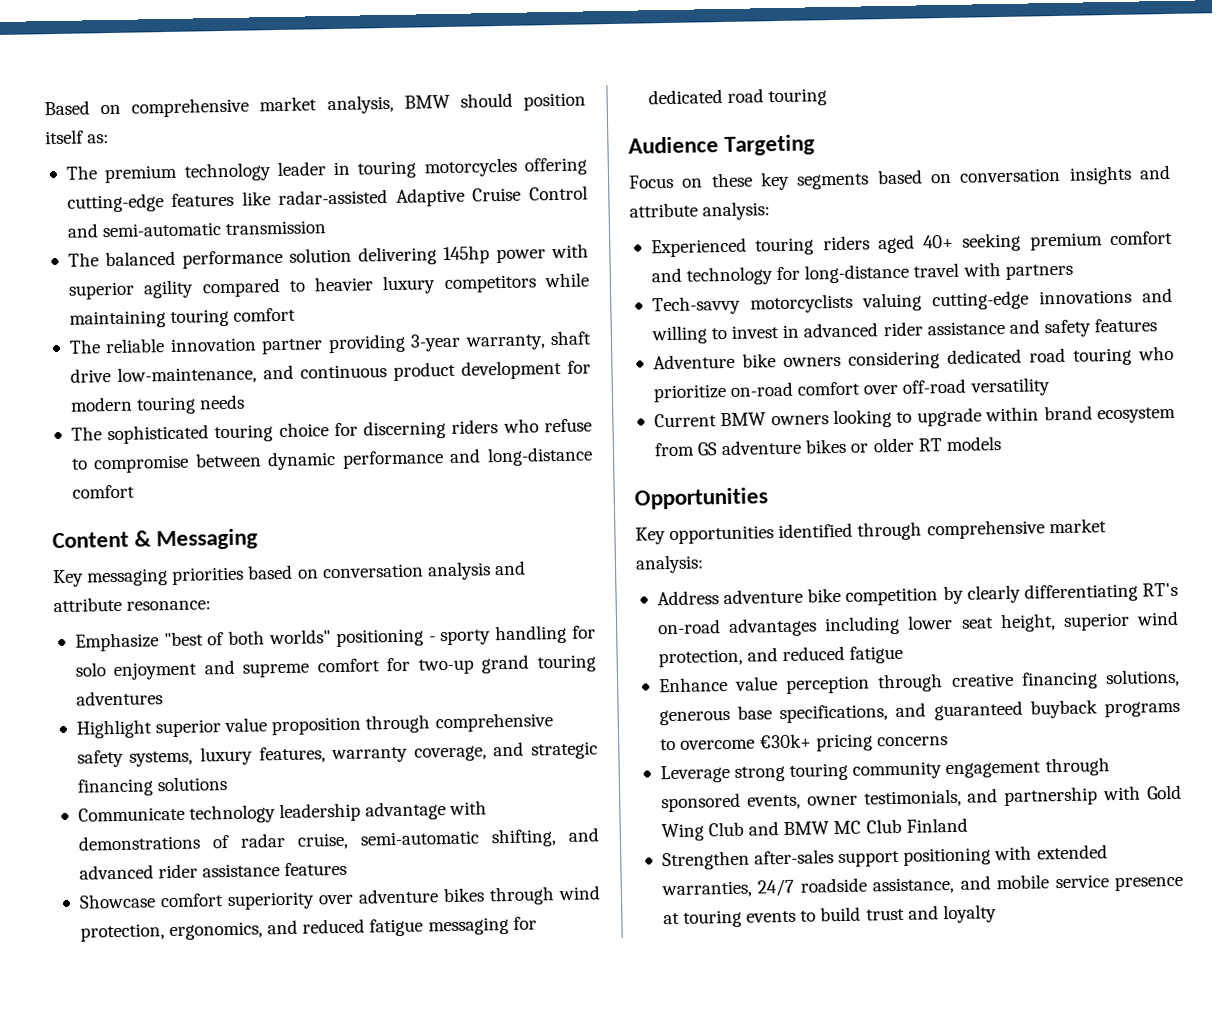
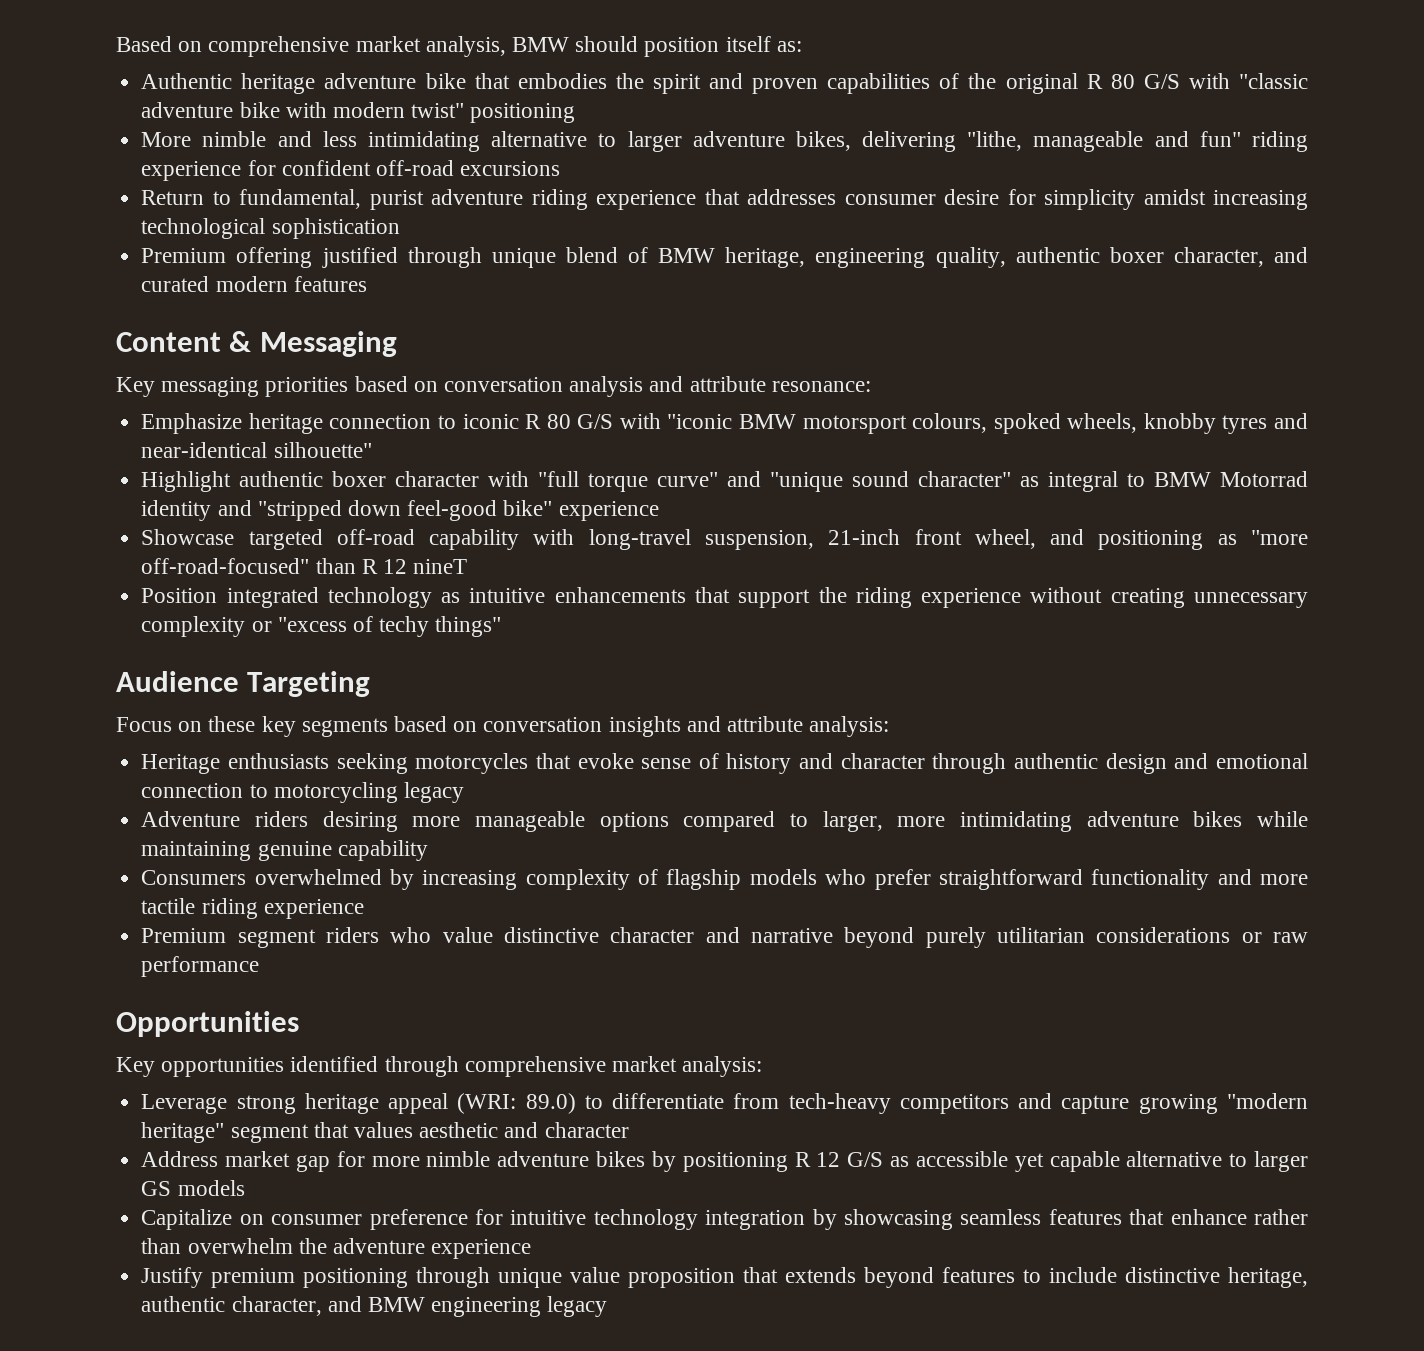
[65,157,588,184] [66,185,588,213] [66,220,327,238] [67,243,590,269] [67,272,589,300] [68,307,297,329] [68,330,593,355] [69,359,591,385] [69,394,246,415] [70,418,592,445] [70,446,593,474] [71,484,135,499] The premium technology leader in touring motorcycles offering cutting-edge features like radar-assisted Adaptive Cruise Control and semi-automatic transmission // The balanced performance solution delivering 145hp power with superior agility compared to heavier luxury competitors while maintaining touring comfort // The reliable innovation partner providing 3-year warranty, shaft drive low-maintenance, and continuous product development for modern touring needs // The sophisticated touring choice for discerning riders who refuse to compromise between dynamic performance and long-distance comfort -> [141,73,1308,94] [141,102,576,123] [141,131,1308,152] [141,160,561,181] [141,189,1308,210] [141,218,400,239] [141,247,1309,268] [141,276,367,292] Authentic heritage adventure bike that embodies the spirit and proven capabilities of the original R 80 G/S with "classic adventure bike with modern twist" positioning // More nimble and less intimidating alternative to larger adventure bikes, delivering "lithe, manageable and fun" riding experience for confident off-road excursions // Return to fundamental, purist adventure riding experience that addresses consumer desire for simplicity amidst increasing technological sophistication // Premium offering justified through unique blend of BMW heritage, engineering quality, authentic boxer character, and curated modern features
[163,624,596,648] [74,654,596,681] [75,690,163,706] [75,712,553,739] [76,741,598,768] [76,776,228,797] [77,800,488,824] [77,827,599,851] [78,861,348,880] [78,885,601,911] [79,916,537,942] [647,88,828,107] "best of both worlds" positioning - sporty handling for solo enjoyment and supreme comfort for two-up grand touring adventures // Highlight superior value proposition through comprehensive safety systems, luxury features, warranty coverage, and strategic financing solutions // Communicate technology leadership advantage with demonstrations of radar cruise, semi-automatic shifting, and advanced rider assistance features // Showcase comfort superiority over adventure bikes through wind protection, ergonomics, and reduced fatigue messaging for dedicated road touring -> [248,413,1308,434] [141,442,372,458] [141,471,1309,492] [141,500,659,521] [141,529,1308,550] [141,558,468,574] [141,587,1308,608] [141,616,502,637] heritage connection to iconic R 80 G/S with "iconic BMW motorsport colours, spoked wheels, knobby tyres and near-identical silhouette" // Highlight authentic boxer character with "full torque curve" and "unique sound character" as integral to BMW Motorrad identity and "stripped down feel-good bike" experience // Showcase targeted off-road capability with long-travel suspension, 21-inch front wheel, and positioning as "more off-road-focused" than R 12 nineT // Position integrated technology as intuitive enhancements that support the riding experience without creating unnecessary complexity or "excess of techy things"
[650,230,1173,258] [650,262,1073,286] [651,287,1173,316] [650,318,1158,345] [652,345,1174,370] [652,377,1050,403] [653,405,1176,429] [653,436,1001,457] Experienced touring riders aged 40+ seeking premium comfort and technology for long-distance travel with partners // Tech-savvy motorcyclists valuing cutting-edge innovations and willing to invest in advanced rider assistance and safety features // Adventure bike owners considering dedicated road touring who prioritize on-road comfort over off-road versatility // Current BMW owners looking to upgrade within brand ecosystem from GS adventure bikes or older RT models -> [141,753,1308,774] [141,782,464,803] [141,811,1309,832] [141,840,428,861] [141,869,1308,890] [141,898,364,919] [141,927,1308,948] [141,956,260,977] Heritage enthusiasts seeking motorcycles that evoke sense of history and character through authentic design and emotional connection to motorcycling legacy // Adventure riders desiring more manageable options compared to larger, more intimidating adventure bikes while maintaining genuine capability // Consumers overwhelmed by increasing complexity of flagship models who prefer straightforward functionality and more tactile riding experience // Premium segment riders who value distinctive character and narrative beyond purely utilitarian considerations or raw performance
[656,582,1178,606] [656,610,1179,637] [657,645,904,668] [658,668,1180,694] [658,699,1180,726] [659,733,949,752] [659,757,1110,784] [660,784,1182,813] [660,817,968,842] [661,844,1108,871] [660,874,1184,899] [662,904,997,928] Address adventure bike competition by clearly differentiating RT's on-road advantages including lower seat height, superior wind protection, and reduced fatigue // Enhance value perception through creative financing solutions, generous base specifications, and guaranteed buyback programs to overcome €30k+ pricing concerns // Leverage strong touring community engagement through sponsored events, owner testimonials, and partnership with Gold Wing Club and BMW MC Club Finland // Strengthen after-sales support positioning with extended warranties, 24/7 roadside assistance, and mobile service presence at touring events to build trust and loyalty -> [141,1093,1309,1114] [141,1122,629,1143] [141,1151,1309,1172] [141,1180,245,1196] [141,1209,1308,1230] [141,1238,532,1259] [141,1267,1308,1288] [141,1296,608,1317] Leverage strong heritage appeal (WRI: 89.0) to differentiate from tech-heavy competitors and capture growing "modern heritage" segment that values aesthetic and character // Address market gap for more nimble adventure bikes by positioning R 12 G/S as accessible yet capable alternative to larger GS models // Capitalize on consumer preference for intuitive technology integration by showcasing seamless features that enhance rather than overwhelm the adventure experience // Justify premium positioning through unique value proposition that extends beyond features to include distinctive heritage, authentic character, and BMW engineering legacy

